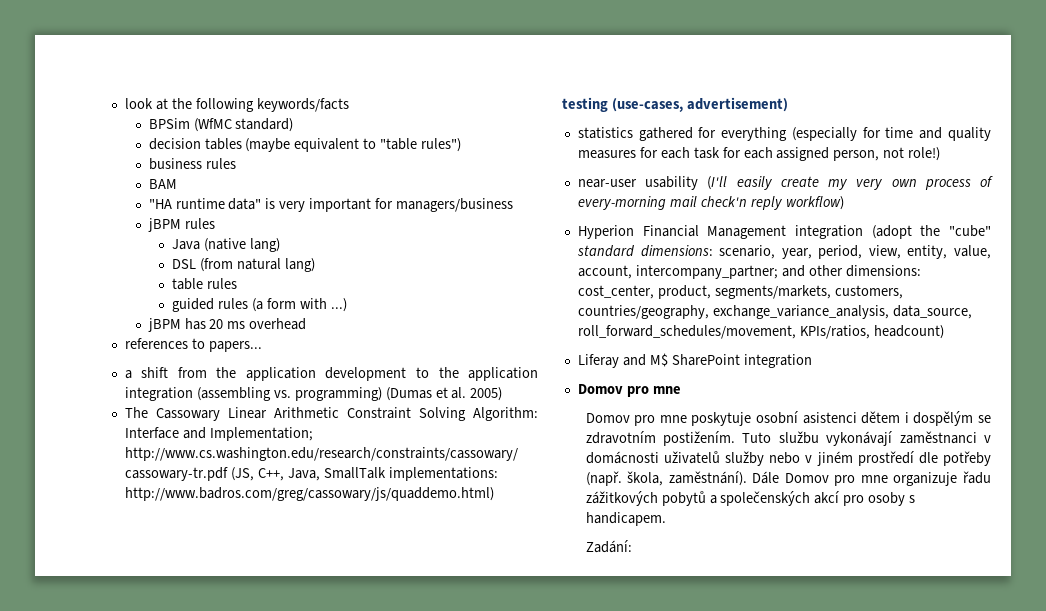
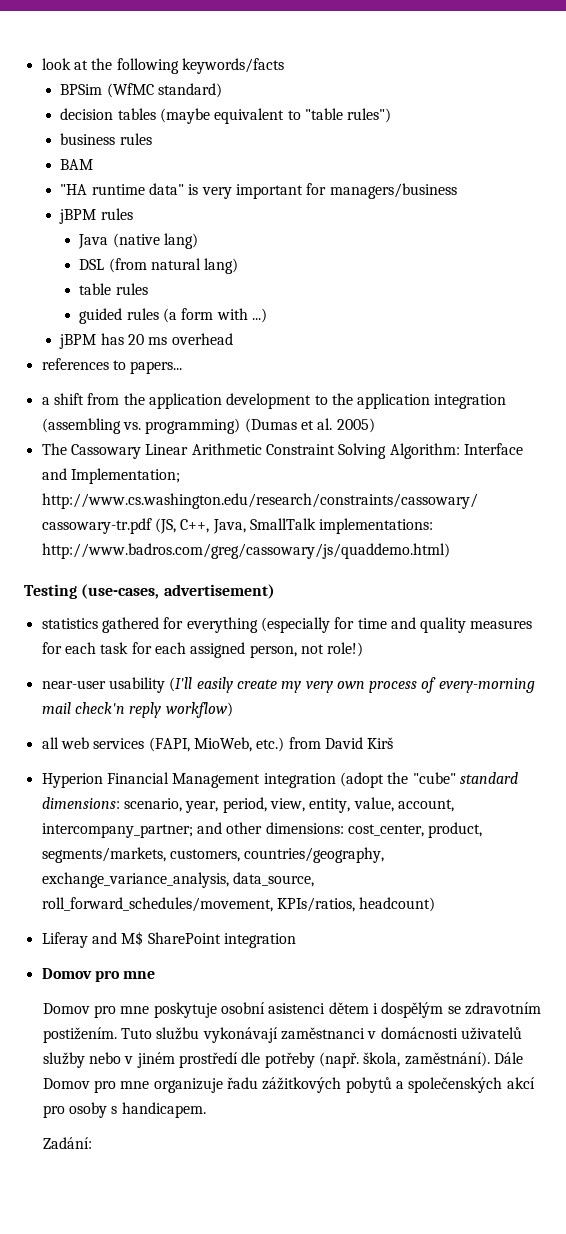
[562,97,608,112] testing -> [24,584,77,599] Testing
(844, 203) none -> [41,737,394,752] // all web services (FAPI, MioWeb, etc.) from David Kirš

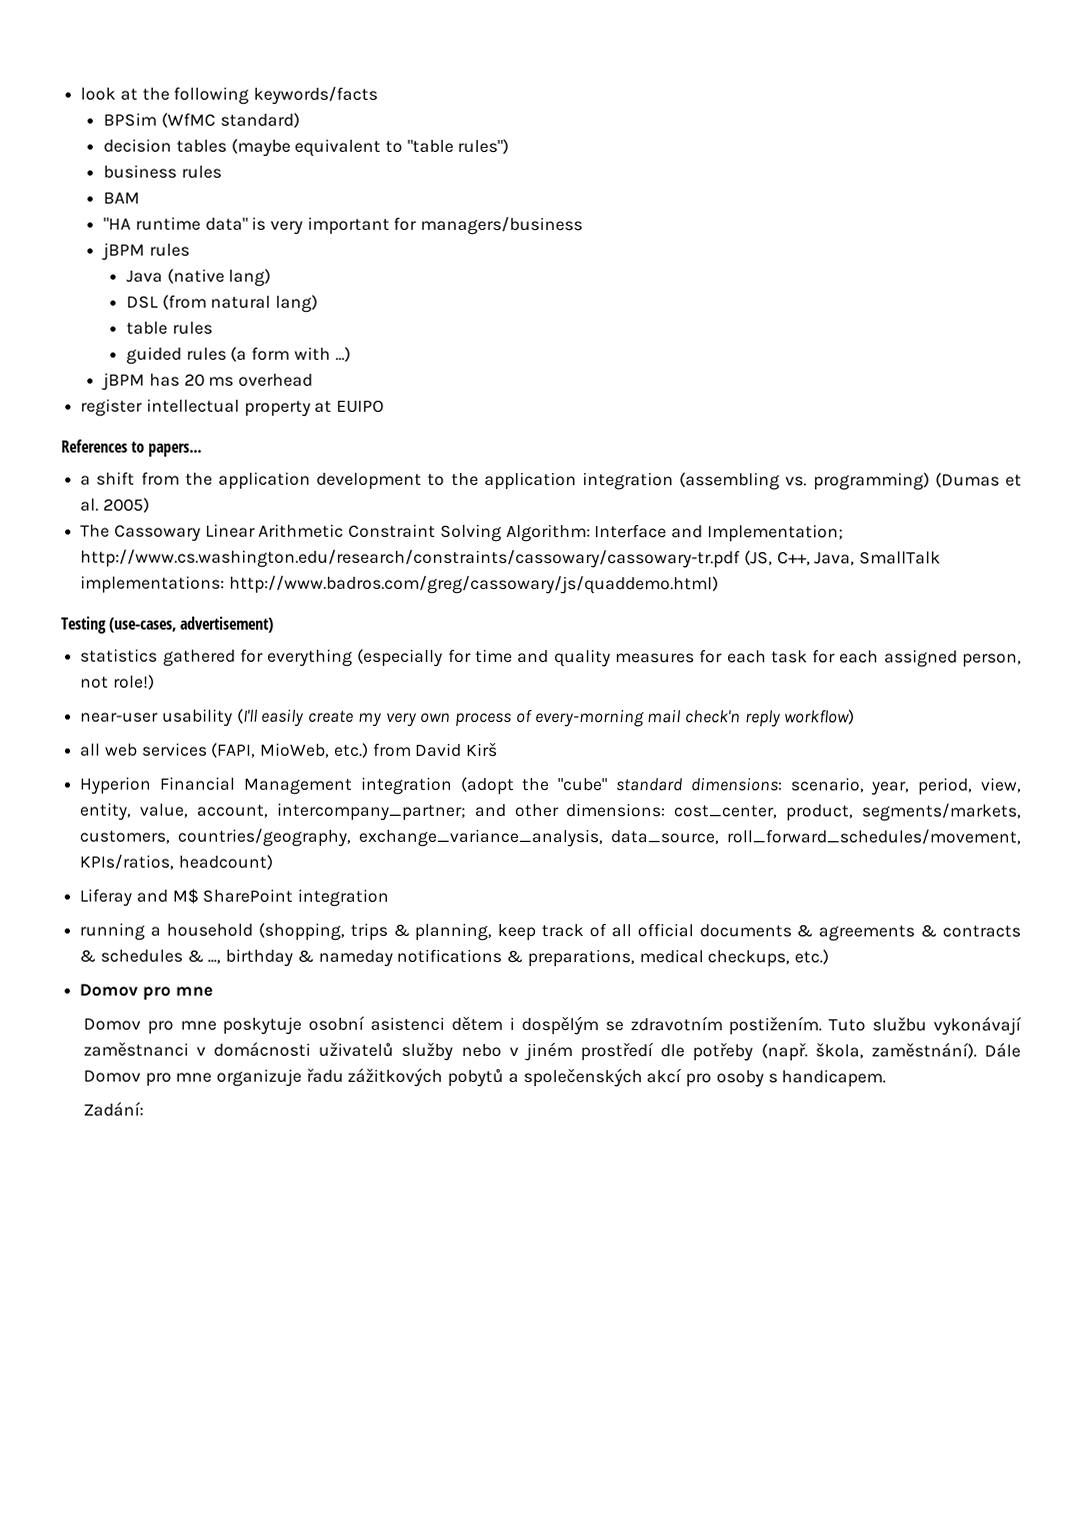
[41,358,109,370] references -> [80,398,385,417] [61,439,128,453] register intellectual property at EUIPO // References
(296, 940) none -> [79,922,1021,942] [79,948,829,968] // running a household (shopping, trips & planning, keep track of all official documents & agreements & contracts & schedules & ..., birthday & nameday notifications & preparations, medical checkups, etc.)

